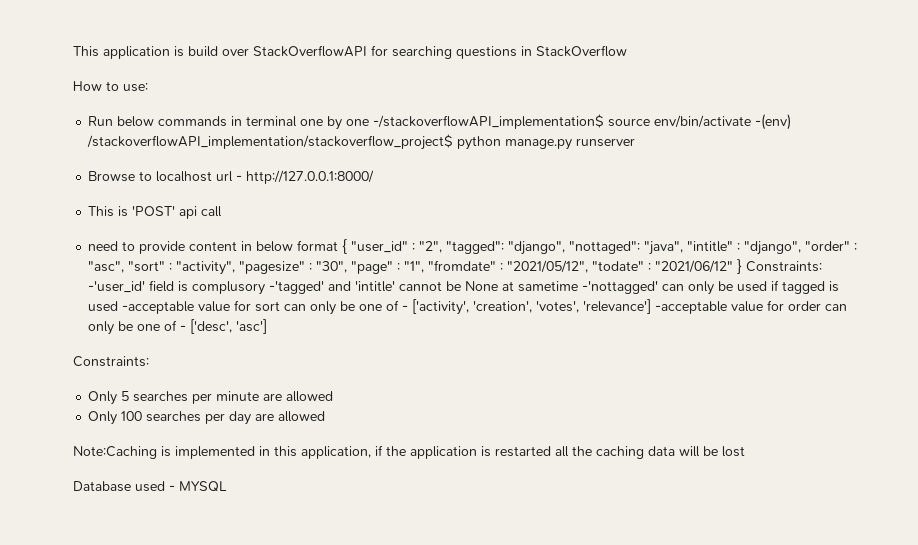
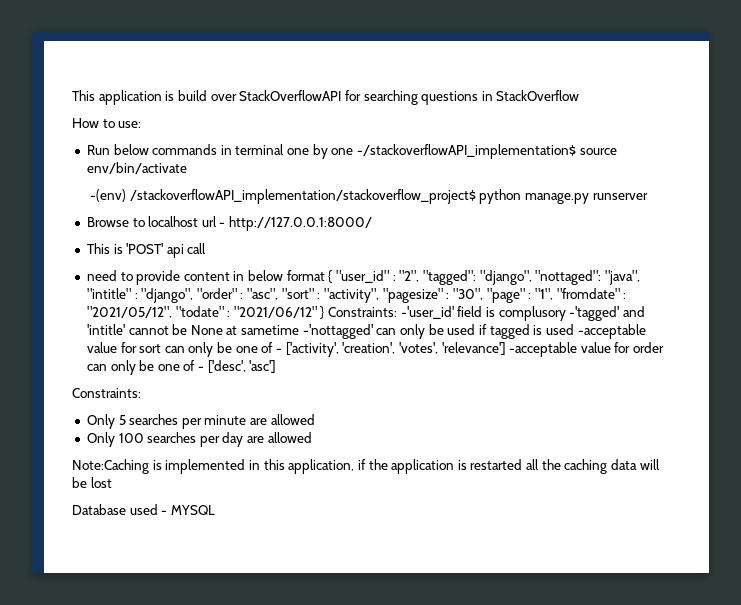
(752, 121) none -> (187, 168) //

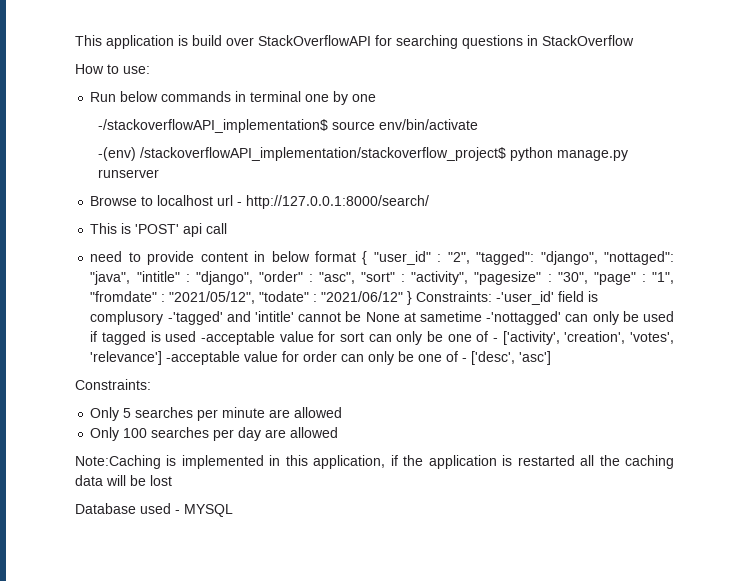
(354, 151) none -> (377, 98) //
[229,216,373,231] http://127.0.0.1:8000/ -> [246,195,430,209] http://127.0.0.1:8000/search/

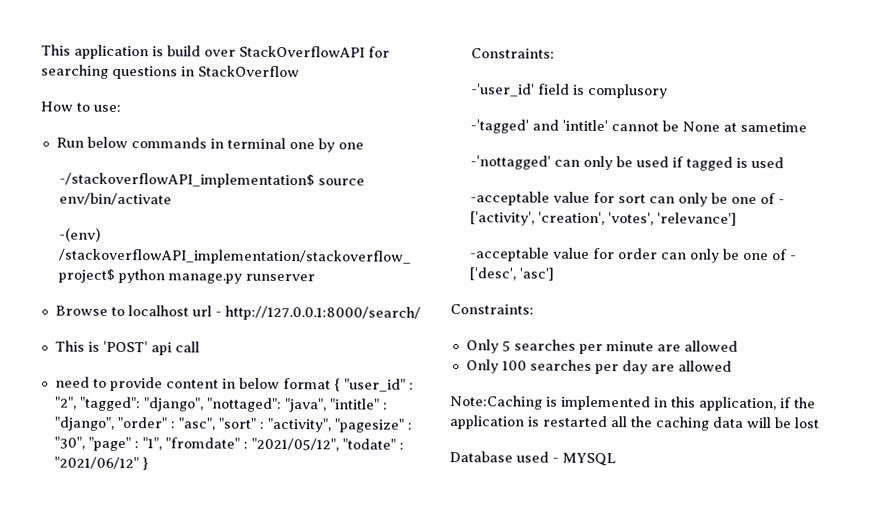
[416,291,493,302] Constraints: -> [470,48,555,59] // Constraints: //
(164, 318) none -> (668, 91) //
(482, 316) none -> (807, 127) //
(197, 336) none -> (784, 162) //
(163, 358) none -> (737, 219) //

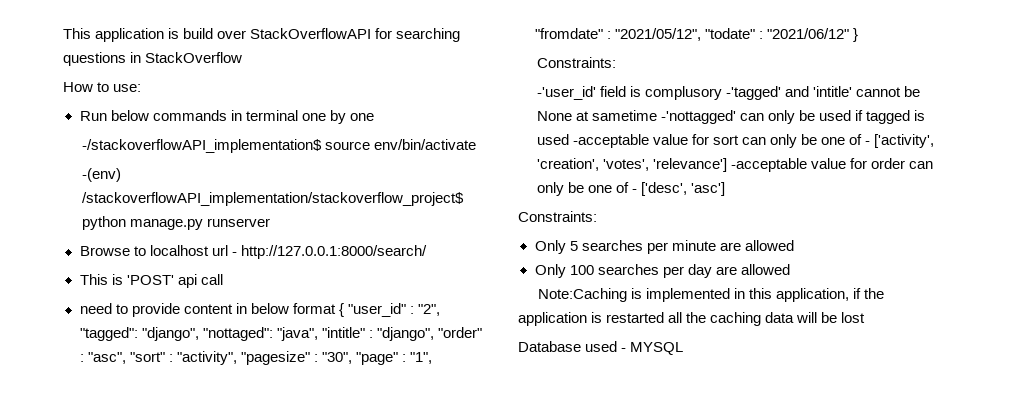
(668, 91) // -> (722, 93) none
(807, 127) // -> (657, 115) none
(784, 162) // -> (569, 139) none
(737, 219) // -> (727, 165) none

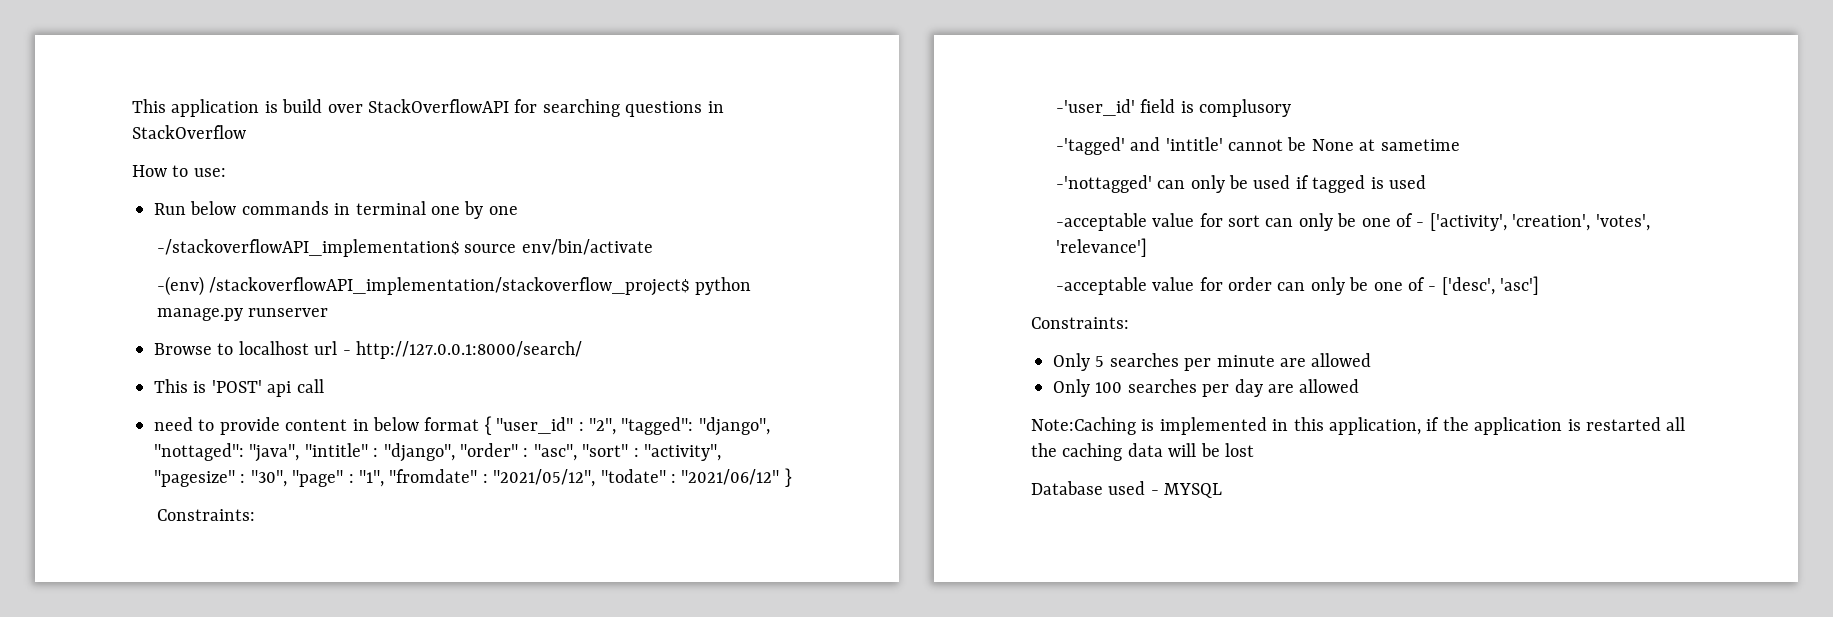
(722, 93) none -> (1291, 108) //
(657, 115) none -> (1460, 145) //
(569, 139) none -> (1426, 182) //
(727, 165) none -> (1147, 247) //

